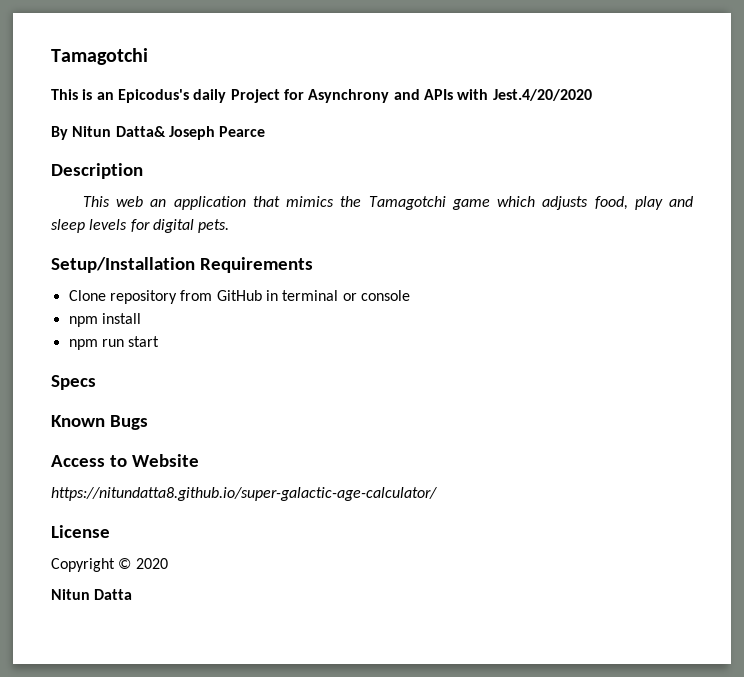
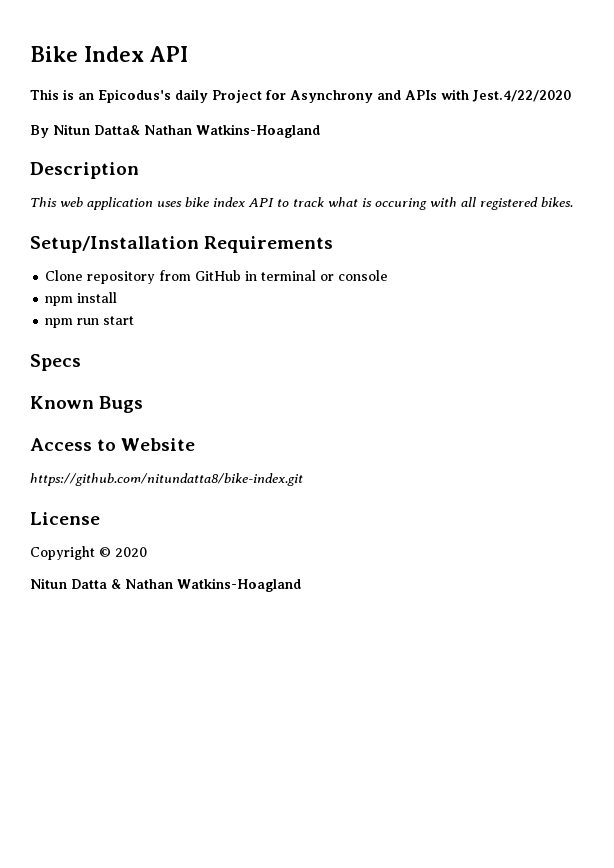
[51,48,148,65] Tamagotchi -> [30,46,188,62] Bike Index API
[492,89,592,101] Jest.4/20/2020 -> [472,90,571,102] Jest.4/22/2020
[168,126,266,140] Joseph Pearce -> [144,124,320,138] Nathan Watkins-Hoagland
[150,196,694,210] [51,219,230,233] an application that mimics the Tamagotchi game which adjusts food, play and sleep levels for digital pets. -> [87,197,573,210] application uses bike index API to track what is occuring with all registered bikes.
[51,487,437,501] https://nitundatta8.github.io/super-galactic-age-calculator/ -> [30,473,303,486] https://github.com/nitundatta8/bike-index.git
(133, 594) none -> [111,578,301,592] & Nathan Watkins-Hoagland

